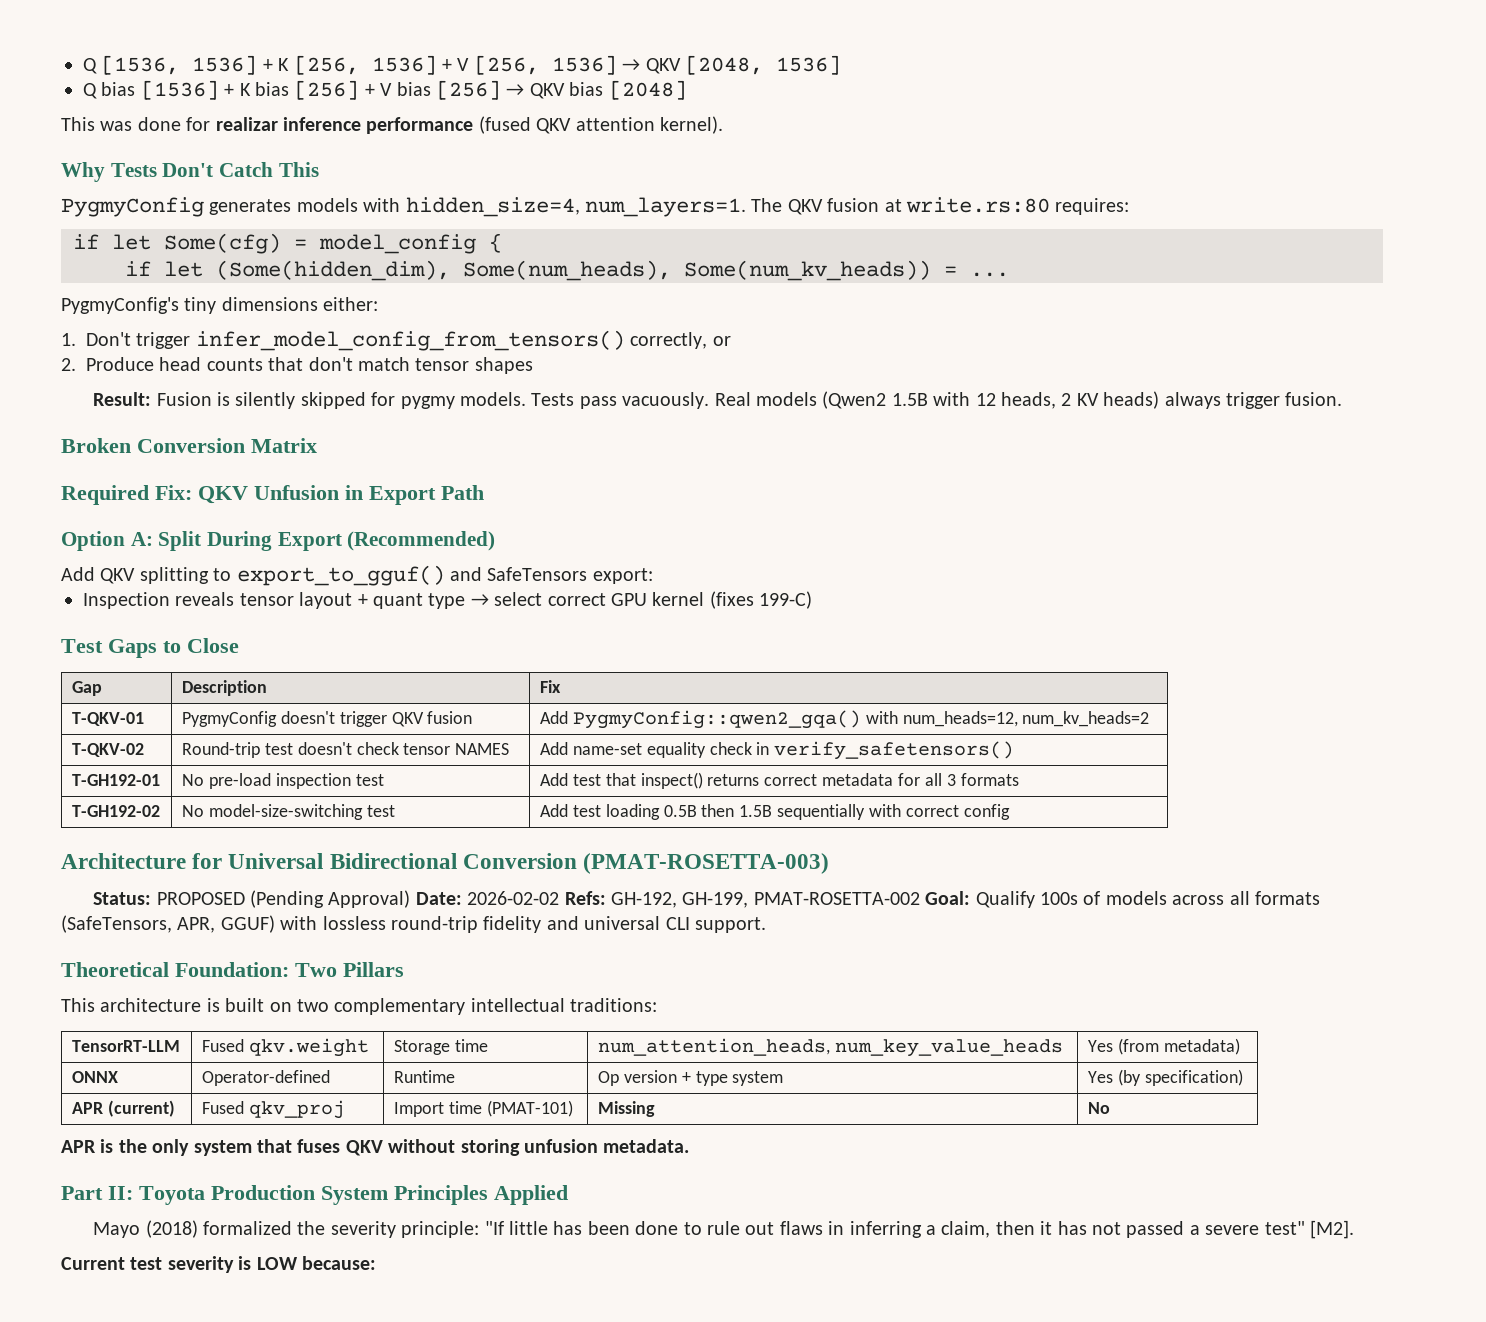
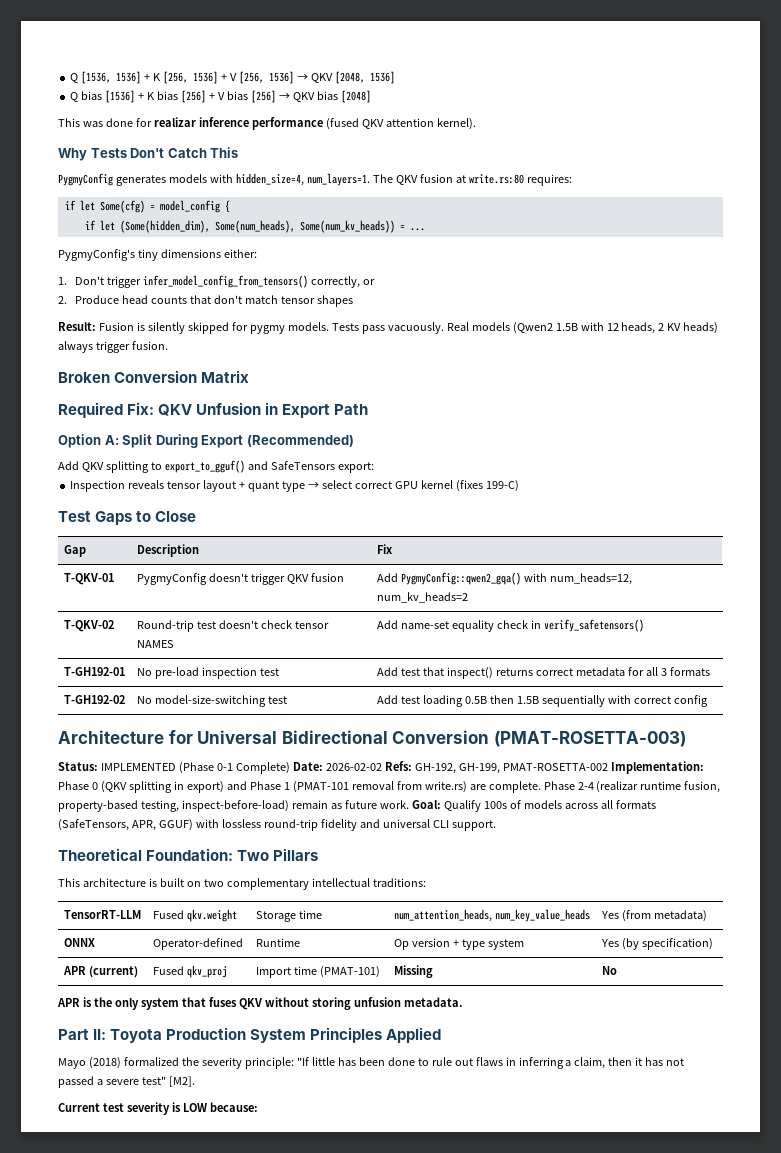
[156,890,411,908] PROPOSED (Pending Approval) -> [100,762,290,774] IMPLEMENTED (Phase 0-1 Complete)
(920, 898) none -> [610,761,704,774] [58,781,721,793] [58,800,409,812] Implementation: Phase 0 (QKV splitting in export) and Phase 1 (PMAT-101 removal from write.rs) are complete. Phase 2-4 (realizar runtime fusion, property-based testing, inspect-before-load) remain as future work.

